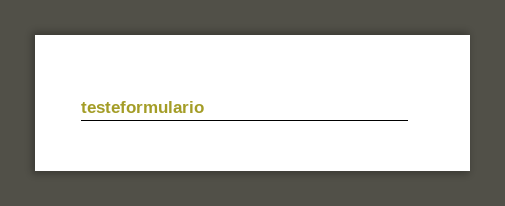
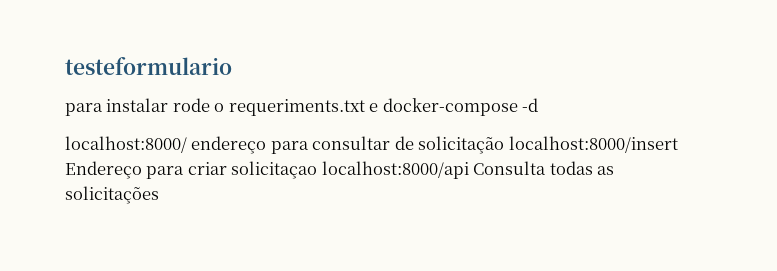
(204, 107) none -> [65,98,539,116] [65,136,678,154] [65,161,615,179] [65,186,159,204] // para instalar rode o requeriments.txt e docker-compose -d // localhost:8000/ endereço para consultar de solicitação localhost:8000/insert Endereço para criar solicitaçao localhost:8000/api Consulta todas as solicitações

